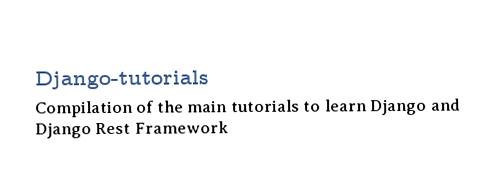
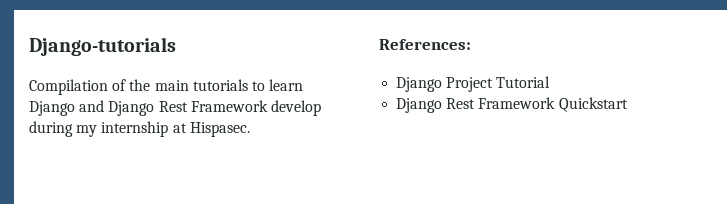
(229, 127) none -> [270,100,321,116] [29,121,250,137] [379,39,471,50] [396,76,551,92] [396,97,628,113] develop during my internship at Hispasec. // References: // Django Project Tutorial // Django Rest Framework Quickstart

